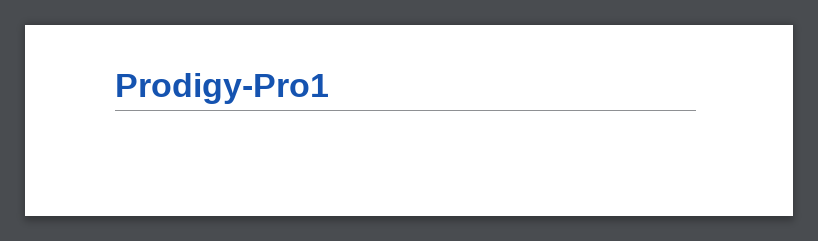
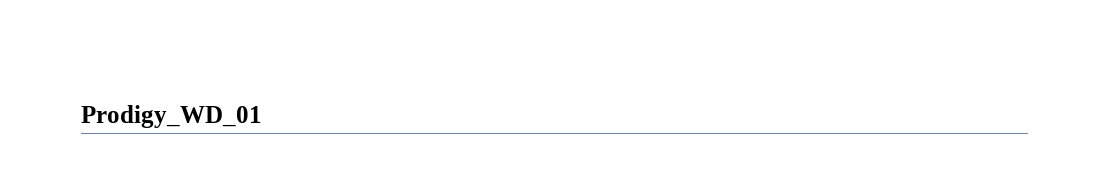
[115,73,329,104] Prodigy-Pro1 -> [81,105,262,128] Prodigy_WD_01

